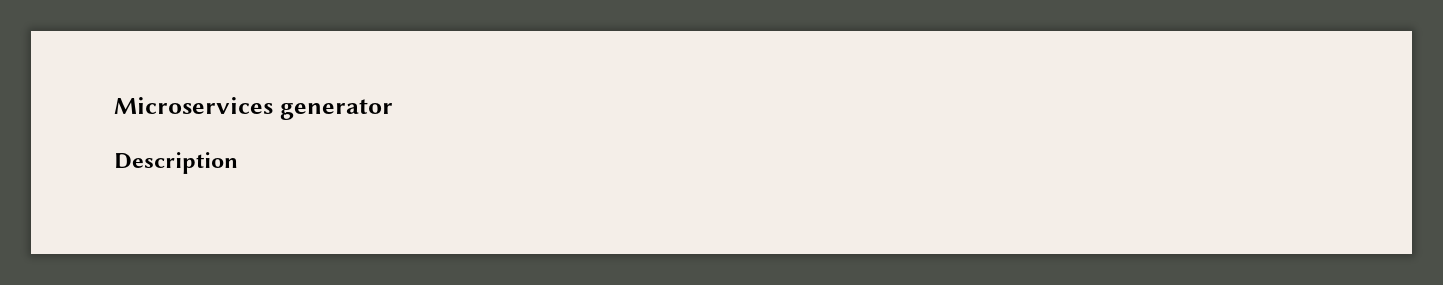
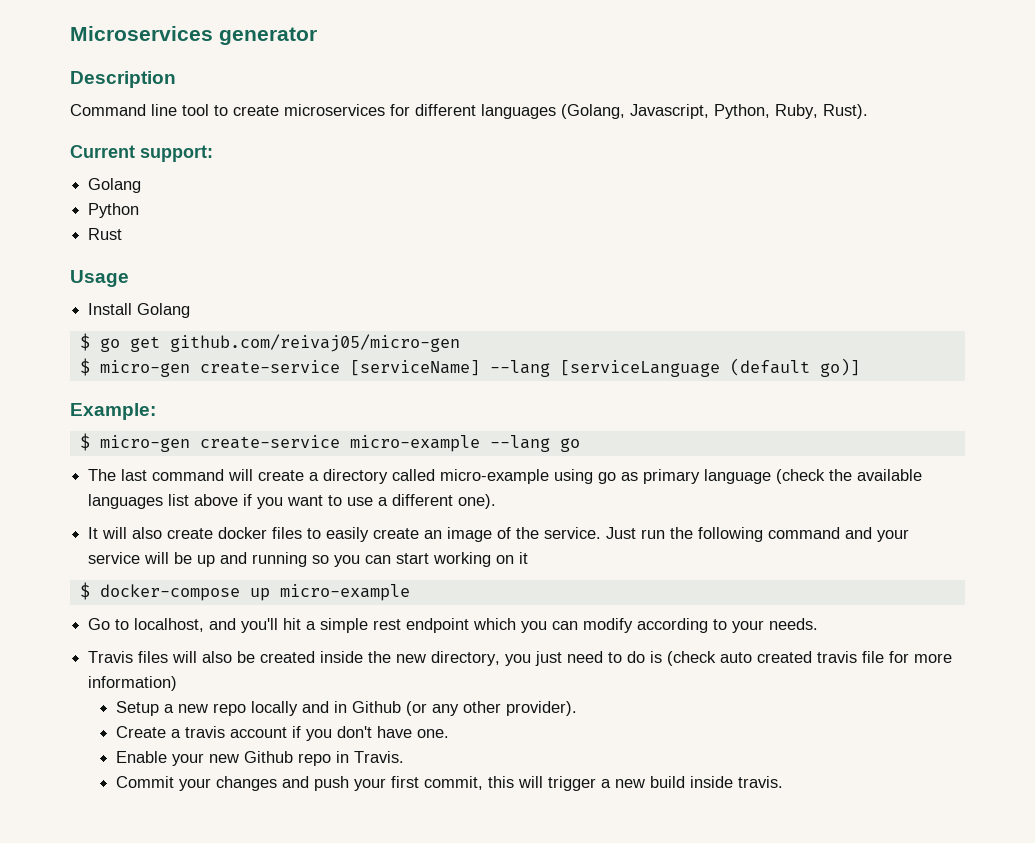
(238, 163) none -> [70,104,868,119] [70,145,213,162] [88,178,142,193] [88,203,140,218] [88,228,123,240] [70,270,129,287] [88,303,191,318] [79,333,460,352] [79,358,860,377] [70,403,156,420] [79,433,580,452] [88,469,923,484] [88,494,497,509] [88,527,910,542] [88,552,529,567] [79,582,410,601] [88,618,819,633] [88,651,953,666] [88,676,178,691] [116,701,578,716] [116,726,450,741] [116,751,405,766] [116,776,784,791] // Command line tool to create microservices for different languages (Golang, Javascript, Python, Ruby, Rust). // Current support: // Golang // Python // Rust // Usage // Install Golang // $ go get github.com/reivaj05/micro-gen // $ micro-gen create-service [serviceName] --lang [serviceLanguage (default go)] // Example: // $ micro-gen create-service micro-example --lang go // The last command will create a directory called micro-example using go as primary language (check the available languages list above if you want to use a different one). // It will also create docker files to easily create an image of the service. Just run the following command and your service will be up and running so you can start working on it // $ docker-compose up micro-example // Go to localhost, and you'll hit a simple rest endpoint which you can modify according to your needs. // Travis files will also be created inside the new directory, you just need to do is (check auto created travis file for more information) // Setup a new repo locally and in Github (or any other provider). // Create a travis account if you don't have one. // Enable your new Github repo in Travis. // Commit your changes and push your first commit, this will trigger a new build inside travis.

